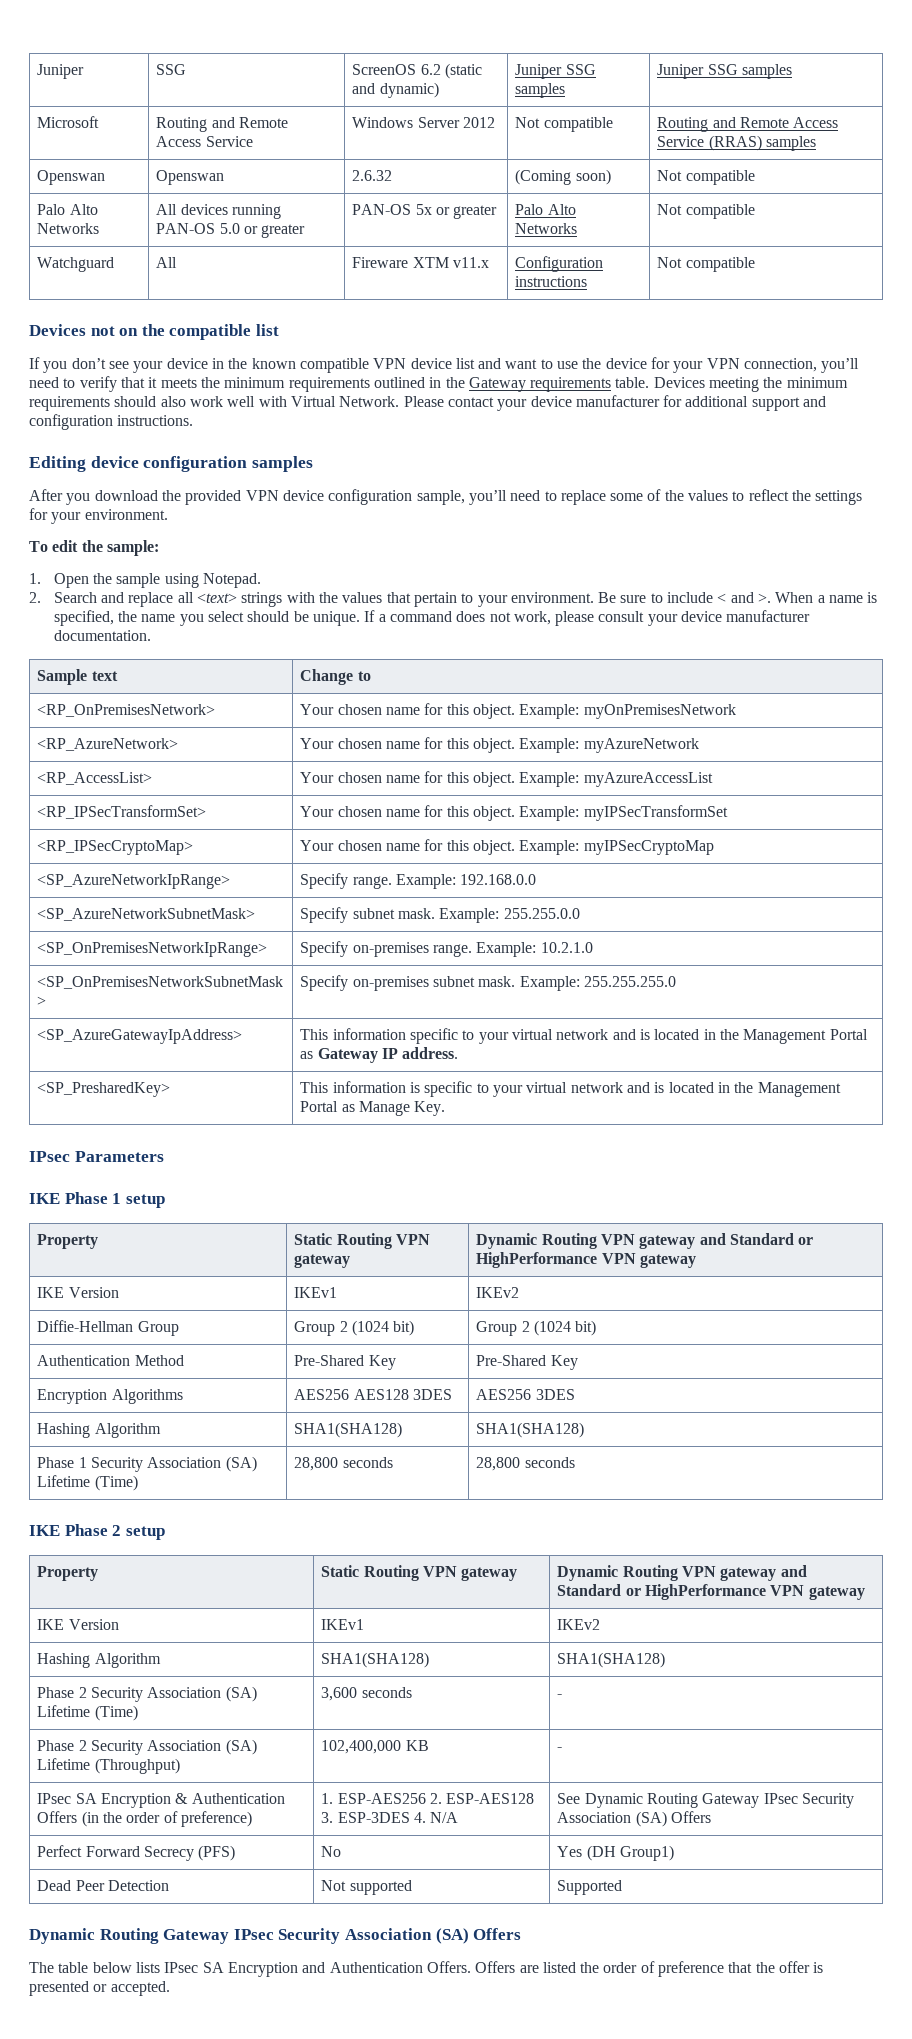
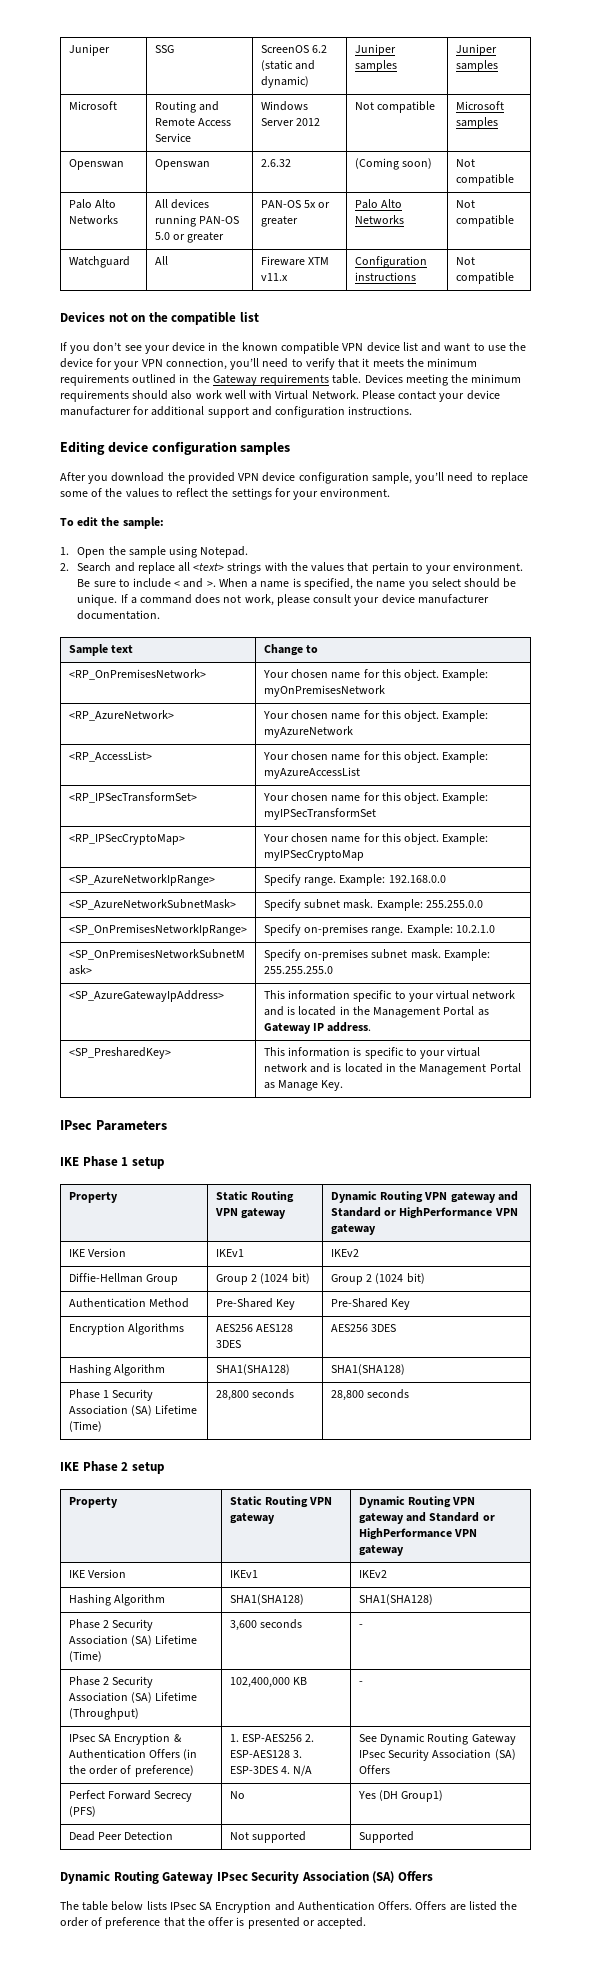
[565,64,596,75] SSG -> (396, 50) none
[707,64,738,75] SSG -> (497, 50) none
[657,117,839,132] [657,135,762,151] Routing and Remote Access Service (RRAS) -> [455,101,504,110] Microsoft

